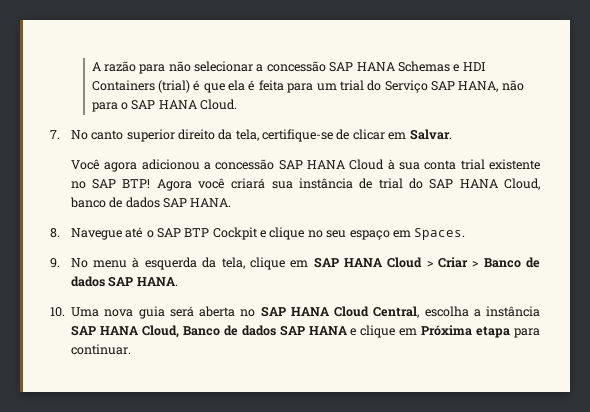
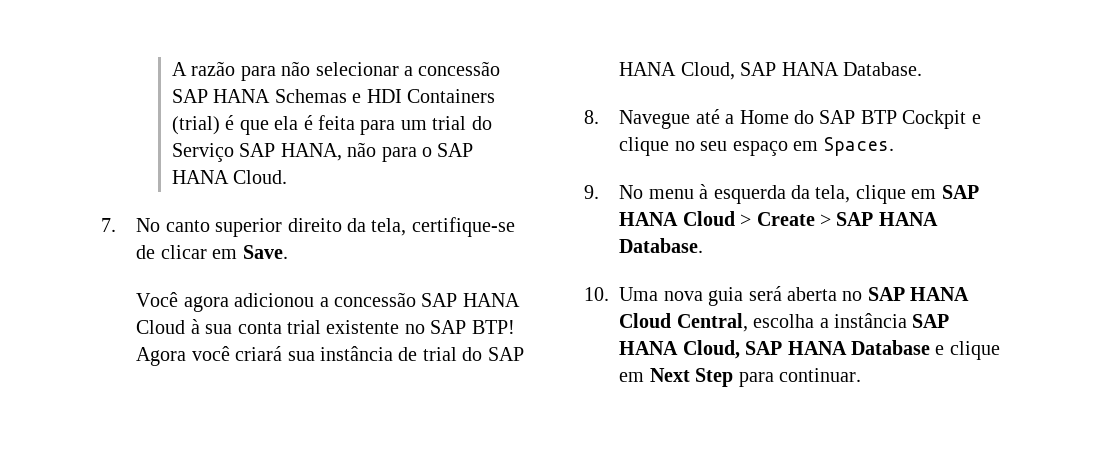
[409,129,452,140] Salvar. -> [242,245,288,259] Save.
[69,197,232,208] banco de dados SAP HANA. -> [740,62,923,76] SAP HANA Database.
[146,230,154,238] o -> [725,110,815,124] a Home do
[437,257,540,268] [70,276,178,287] Criar > Banco de dados SAP HANA. -> [756,212,938,226] [619,238,704,253] Create > SAP HANA Database.
[182,325,347,336] Banco de dados SAP HANA -> [745,340,931,355] SAP HANA Database
[421,325,511,338] Próxima etapa -> [649,368,734,387] Next Step

